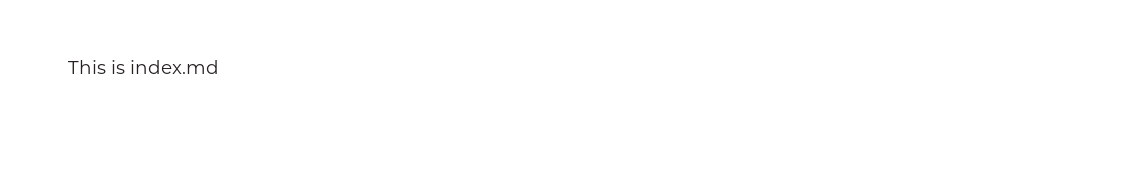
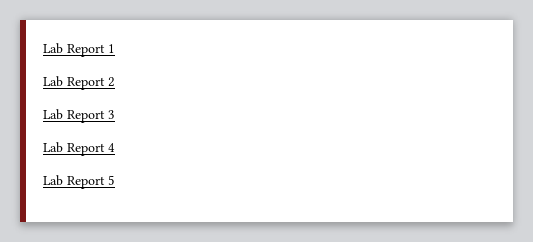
[68,60,219,74] This is index.md -> [43,43,115,57] [43,76,115,90] [43,109,115,123] [43,142,115,156] [43,175,115,189] Lab Report 1 // Lab Report 2 // Lab Report 3 // Lab Report 4 // Lab Report 5

